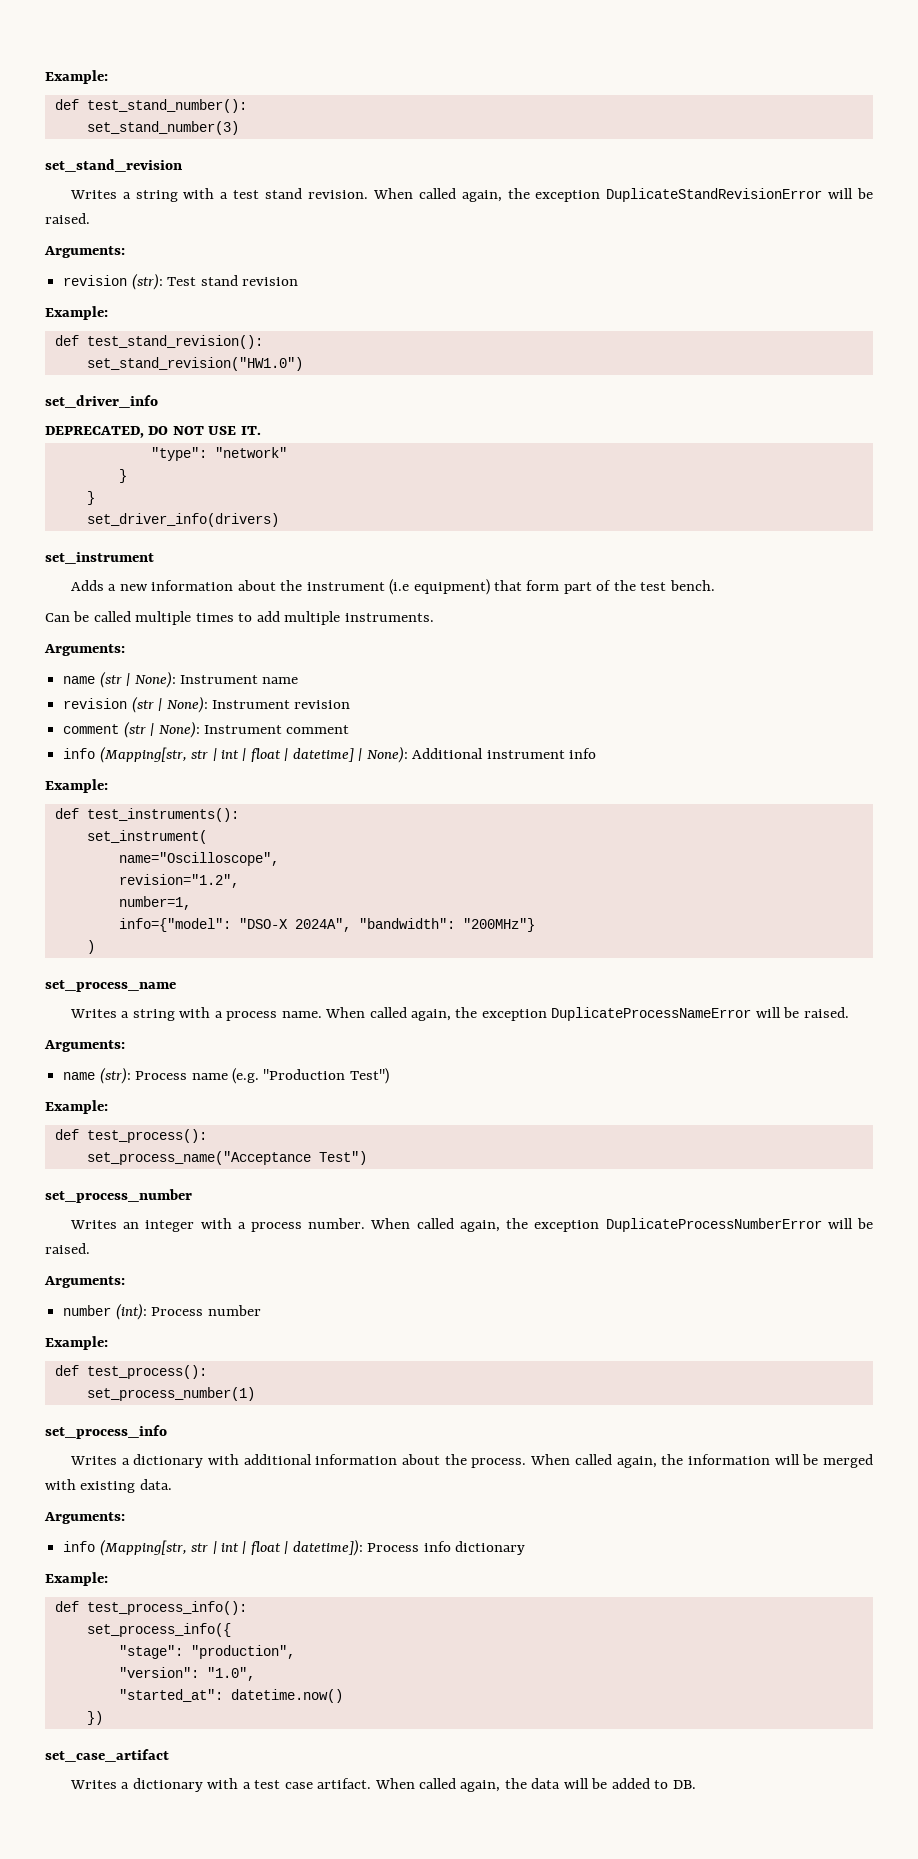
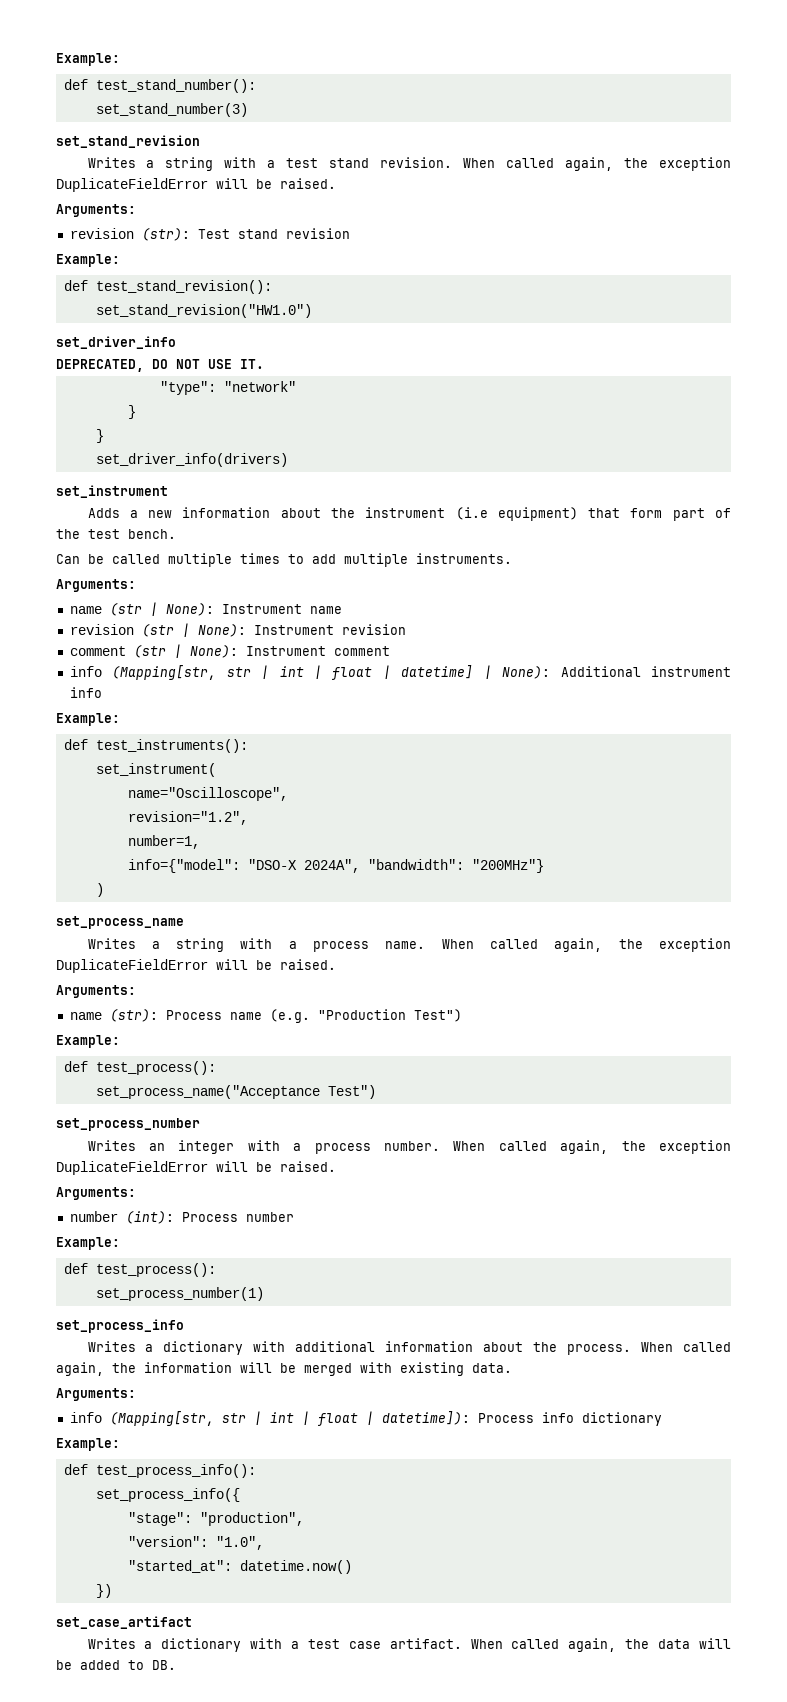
[606,188,823,202] DuplicateStandRevisionError -> [56,178,208,192] DuplicateFieldError
[551,1007,752,1021] DuplicateProcessNameError -> [56,959,208,973] DuplicateFieldError
[605,1218,822,1232] DuplicateProcessNumberError -> [56,1161,208,1175] DuplicateFieldError

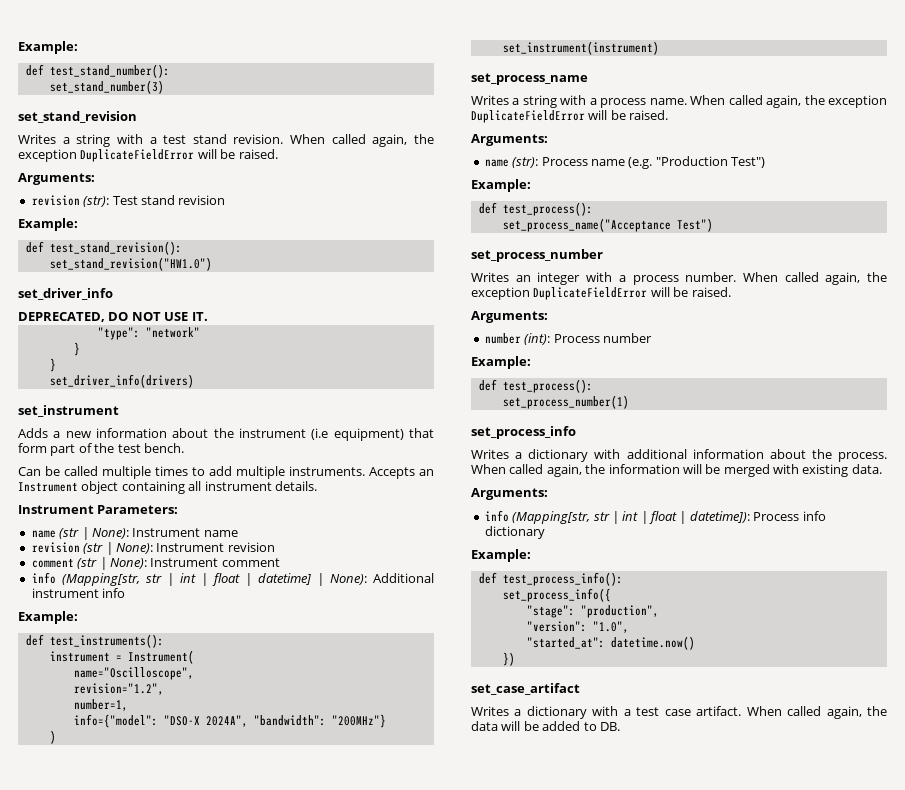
[56,579,136,592] // Arguments: -> [369,467,434,479] [18,481,317,494] [18,505,179,514] Accepts an Instrument object containing all instrument details. // Instrument Parameters:
[95,763,216,777] set_instrument( -> [49,650,194,664] instrument = Instrument(
(104, 890) none -> [502,41,659,55] // set_instrument(instrument)

